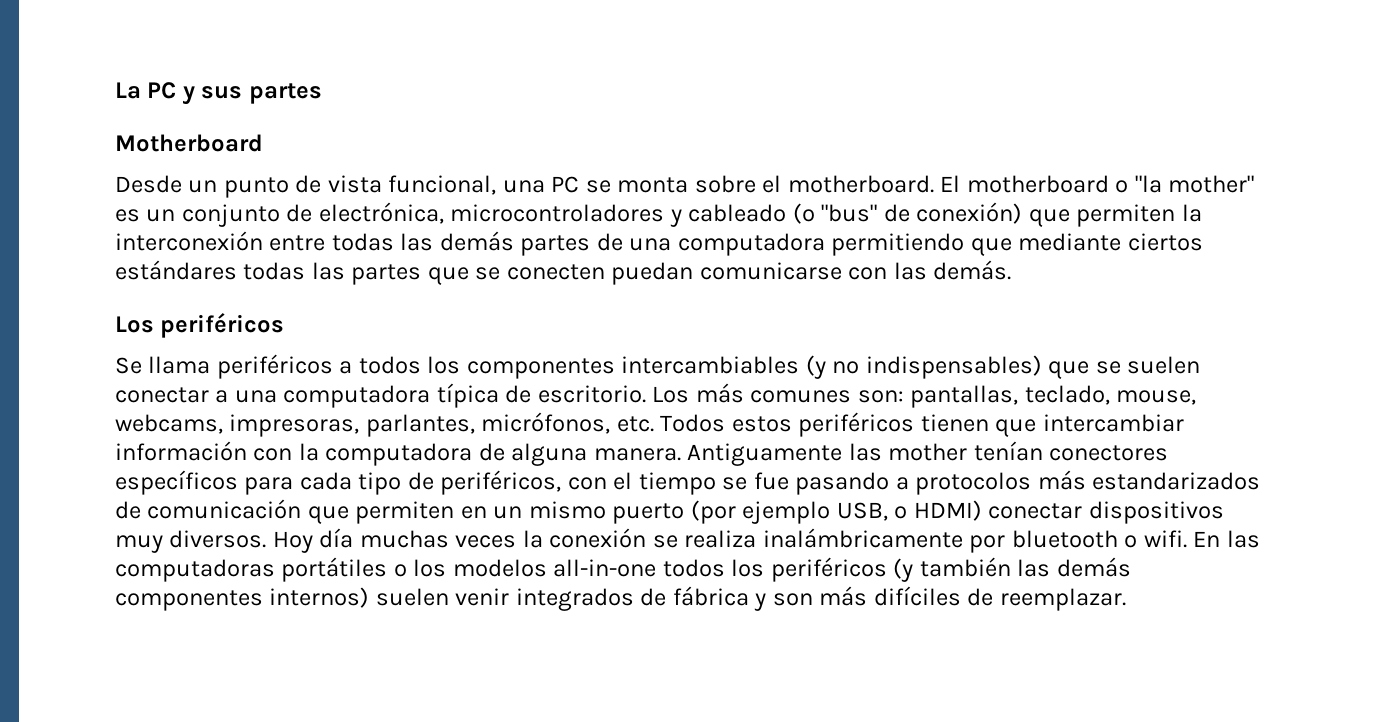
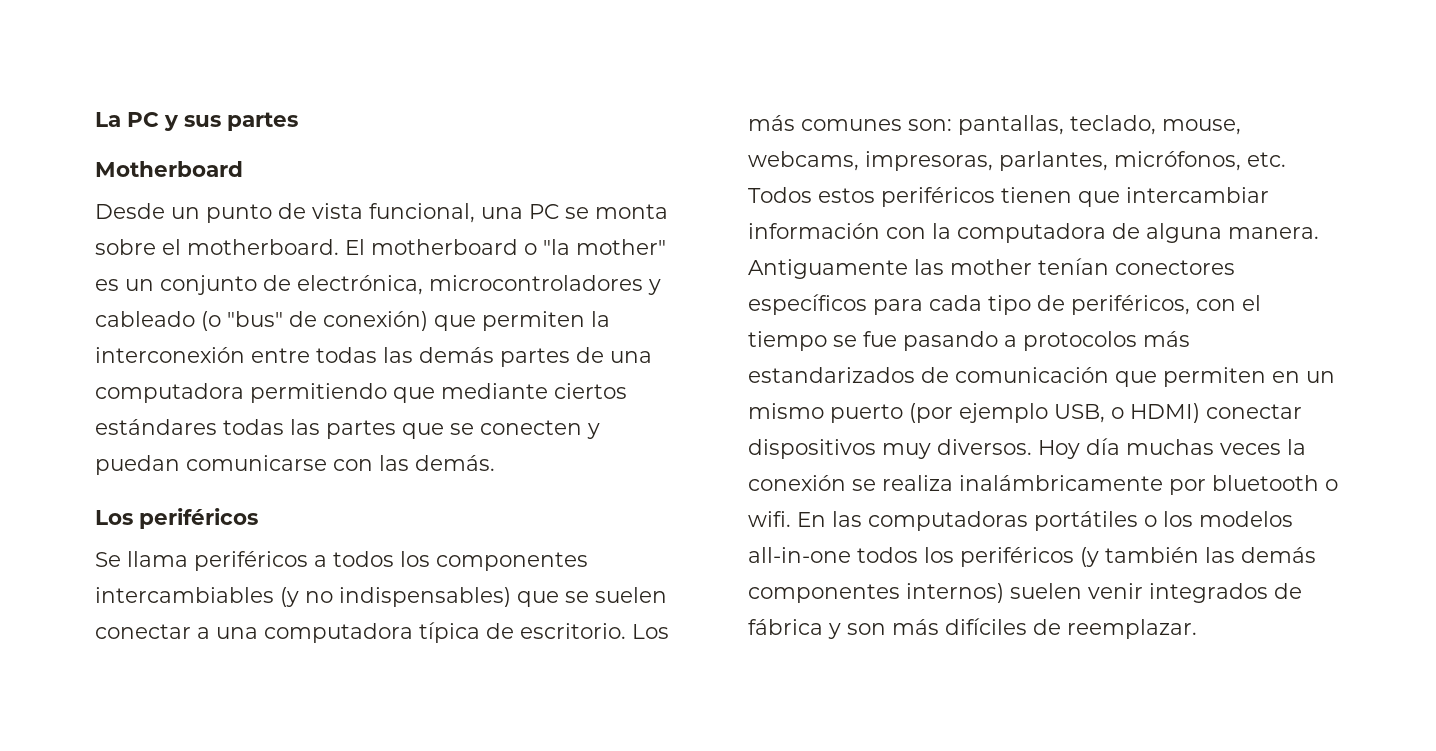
(605, 272) none -> [587,423,600,439] y

